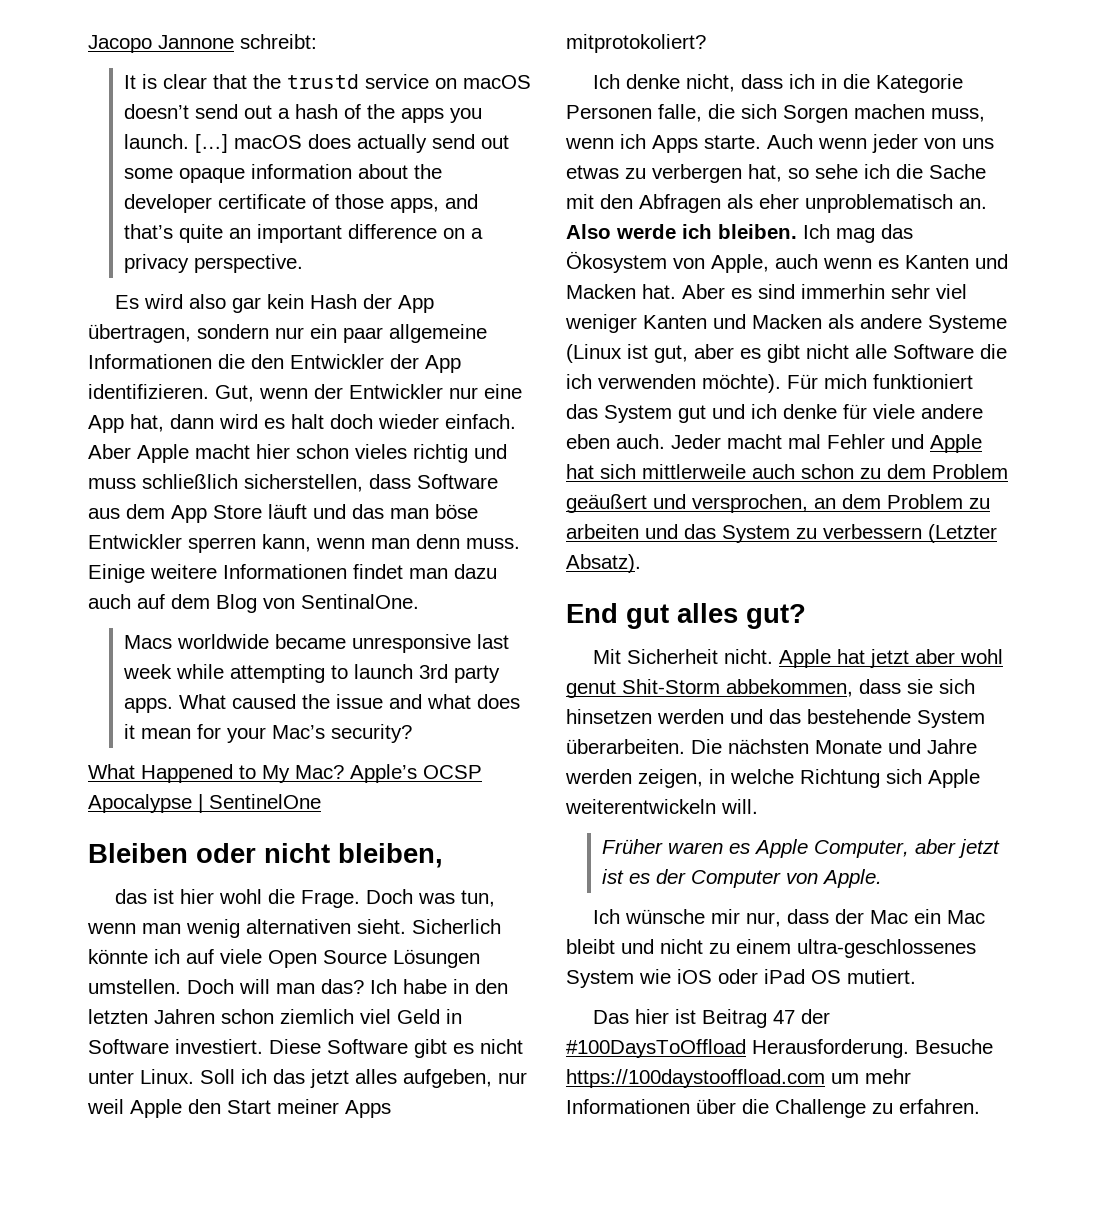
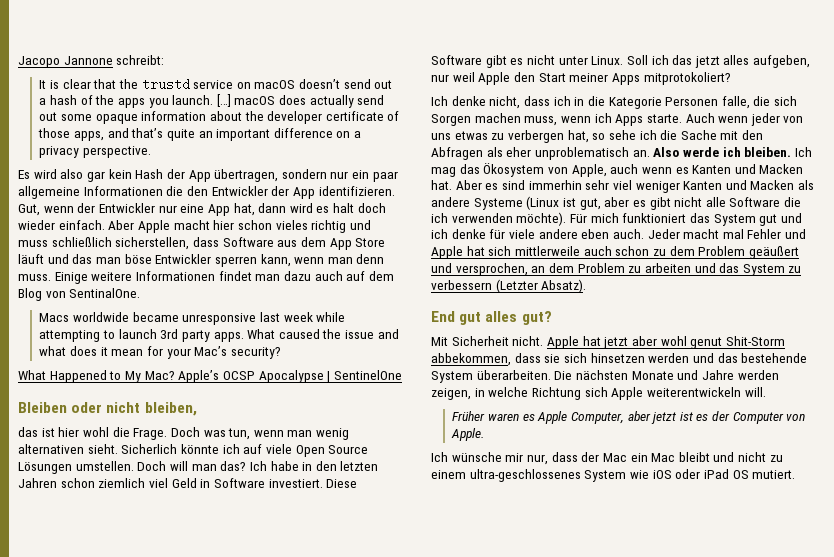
[593,1009,831,1028] [566,1039,993,1058] [566,1069,911,1088] [566,1099,980,1118] // Das hier ist Beitrag 47 der #100DaysToOffload Herausforderung. Besuche https://100daystooffload.com um mehr Informationen über die Challenge zu erfahren. -> (796, 474) none

